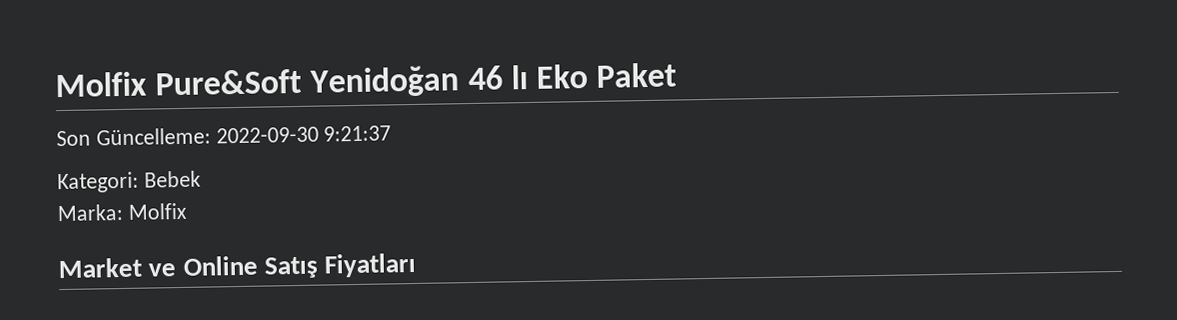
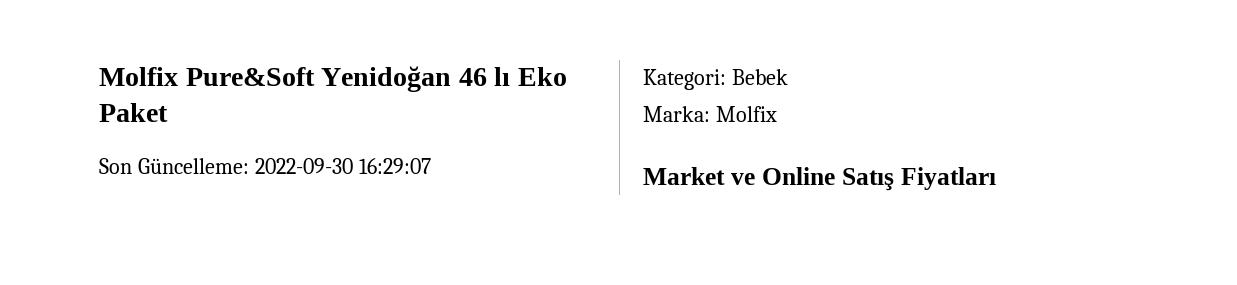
[323,125,392,142] 9:21:37 -> [358,158,431,174] 16:29:07

